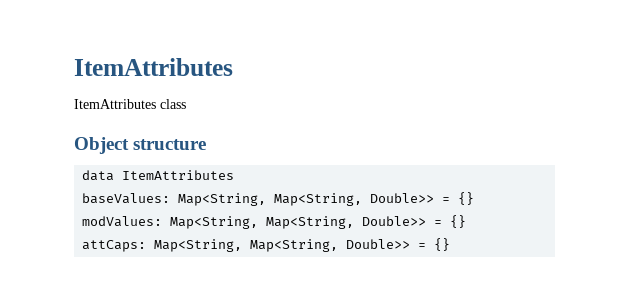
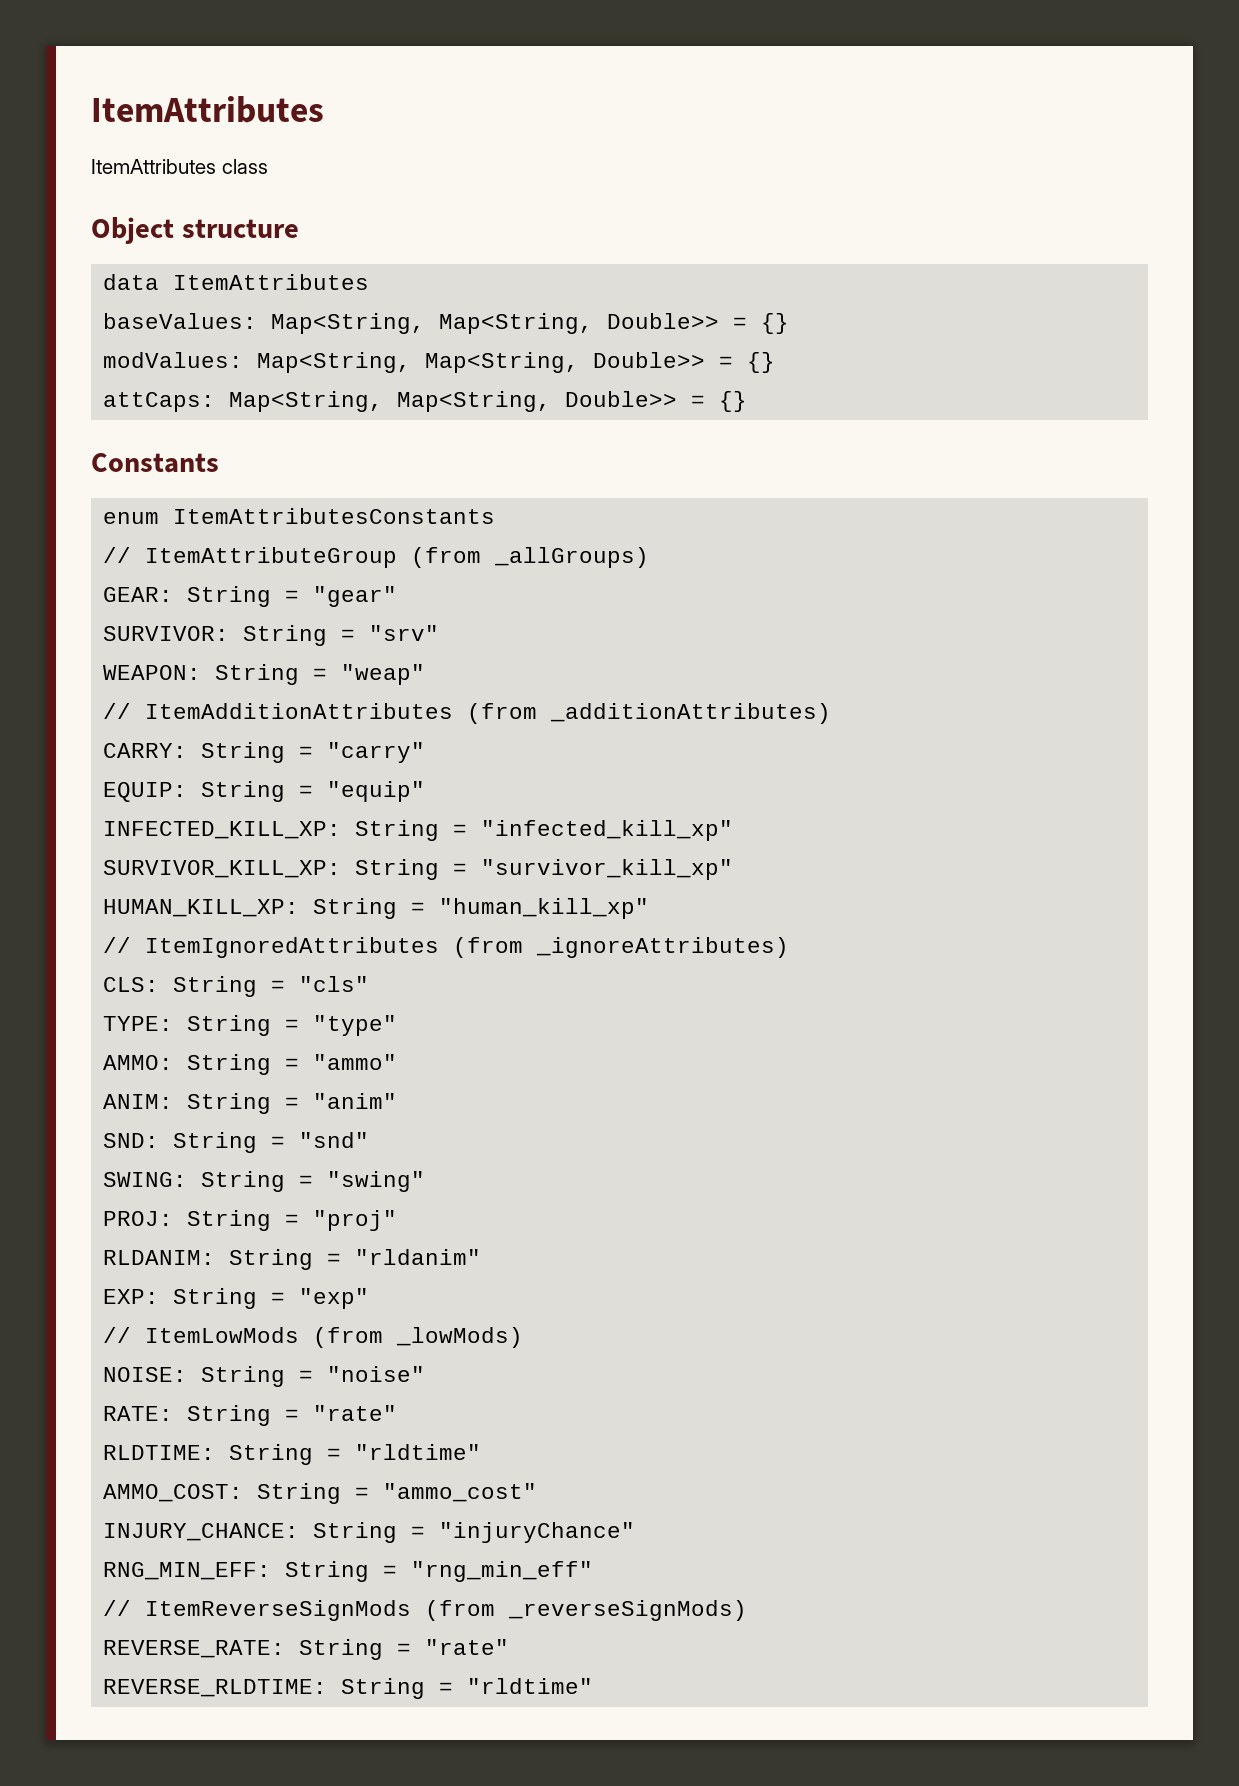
(451, 244) none -> [91,453,219,473] [103,508,496,524] [103,547,650,568] [103,586,398,607] [103,625,440,646] [103,664,426,685] [103,703,832,724] [103,742,426,763] [103,781,426,802] [103,820,734,841] [103,859,734,880] [103,898,650,919] [103,937,790,958] [103,976,370,997] [103,1015,398,1036] [103,1054,398,1075] [103,1093,398,1114] [103,1132,370,1153] [103,1171,426,1192] [103,1210,398,1231] [103,1249,482,1270] [103,1288,370,1309] [103,1327,524,1348] [103,1366,426,1387] [103,1405,398,1426] [103,1444,482,1465] [103,1483,538,1504] [103,1522,636,1543] [103,1561,594,1582] [103,1600,748,1621] [103,1639,510,1660] [103,1678,594,1699] // Constants // enum ItemAttributesConstants // // ItemAttributeGroup (from _allGroups) // GEAR: String = "gear" // SURVIVOR: String = "srv" // WEAPON: String = "weap" // // ItemAdditionAttributes (from _additionAttributes) // CARRY: String = "carry" // EQUIP: String = "equip" // INFECTED_KILL_XP: String = "infected_kill_xp" // SURVIVOR_KILL_XP: String = "survivor_kill_xp" // HUMAN_KILL_XP: String = "human_kill_xp" // // ItemIgnoredAttributes (from _ignoreAttributes) // CLS: String = "cls" // TYPE: String = "type" // AMMO: String = "ammo" // ANIM: String = "anim" // SND: String = "snd" // SWING: String = "swing" // PROJ: String = "proj" // RLDANIM: String = "rldanim" // EXP: String = "exp" // // ItemLowMods (from _lowMods) // NOISE: String = "noise" // RATE: String = "rate" // RLDTIME: String = "rldtime" // AMMO_COST: String = "ammo_cost" // INJURY_CHANCE: String = "injuryChance" // RNG_MIN_EFF: String = "rng_min_eff" // // ItemReverseSignMods (from _reverseSignMods) // REVERSE_RATE: String = "rate" // REVERSE_RLDTIME: String = "rldtime"

